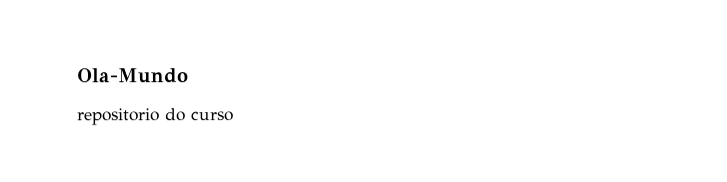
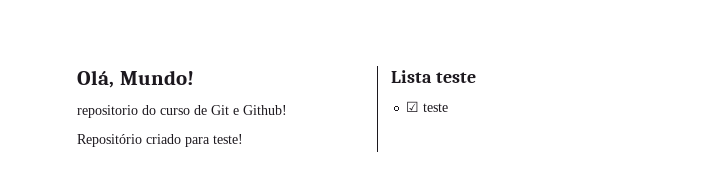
[76,68,188,84] Ola-Mundo -> [77,70,194,88] Olá, Mundo!
(234, 116) none -> [194,105,287,115] [77,134,243,147] [391,70,476,83] [406,101,449,112] de Git e Github! // Repositório criado para teste! // Lista teste // ☑ teste

